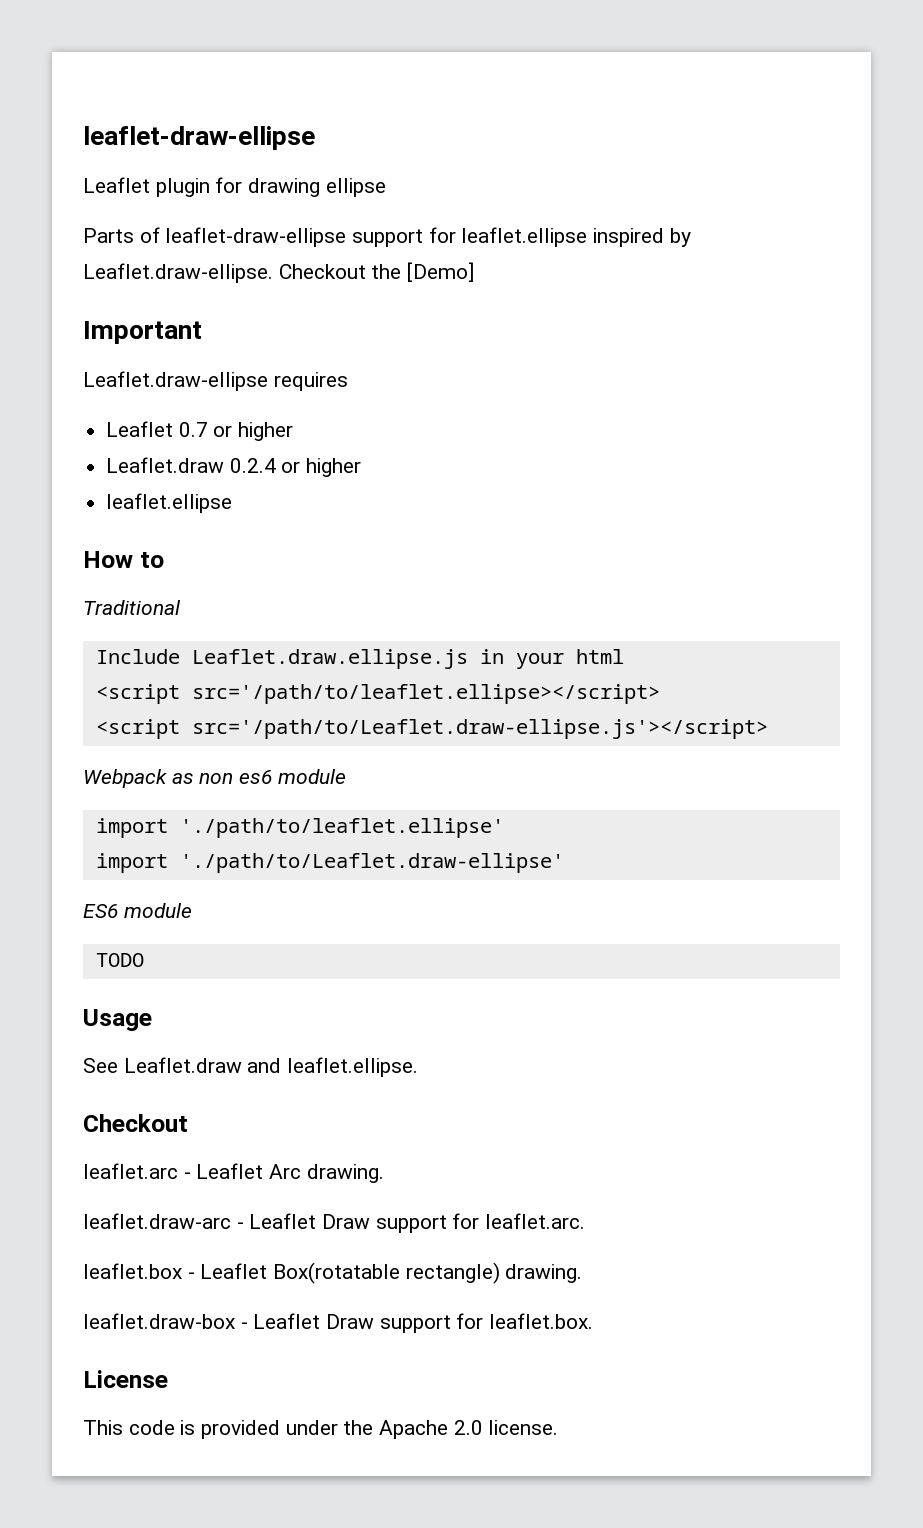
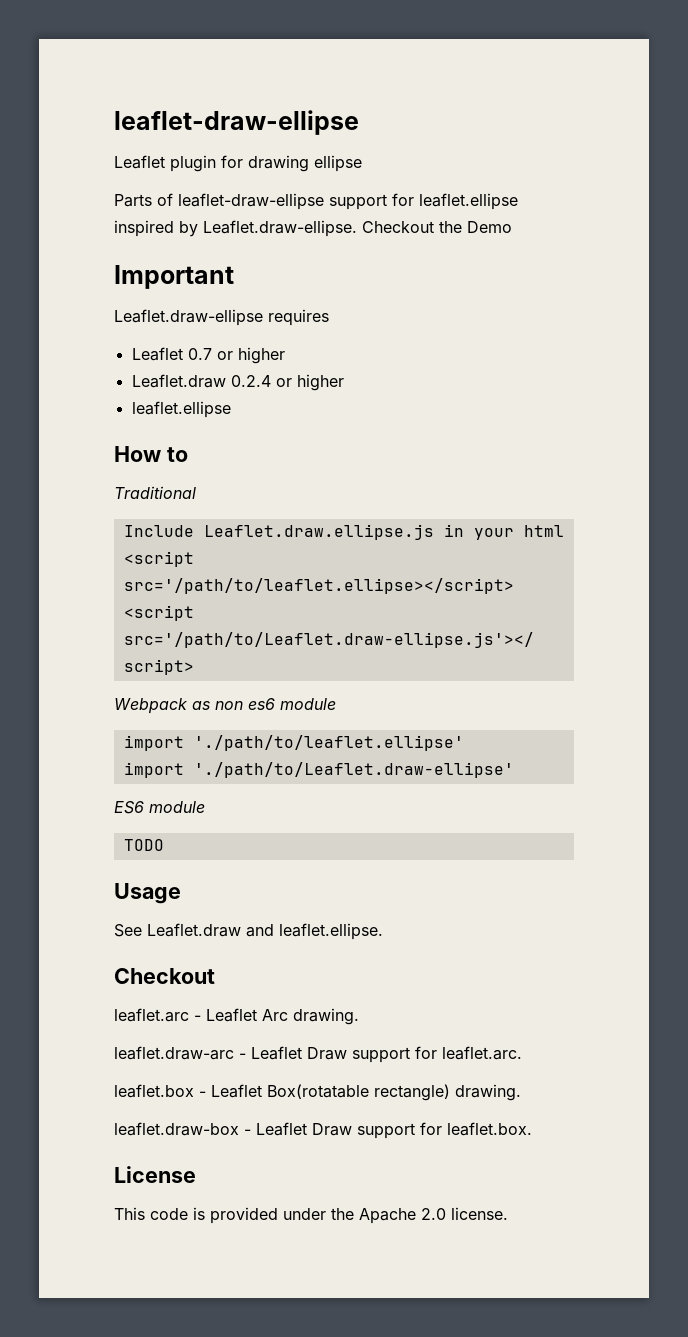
[407,262,475,282] [Demo] -> [467,221,512,233] Demo

